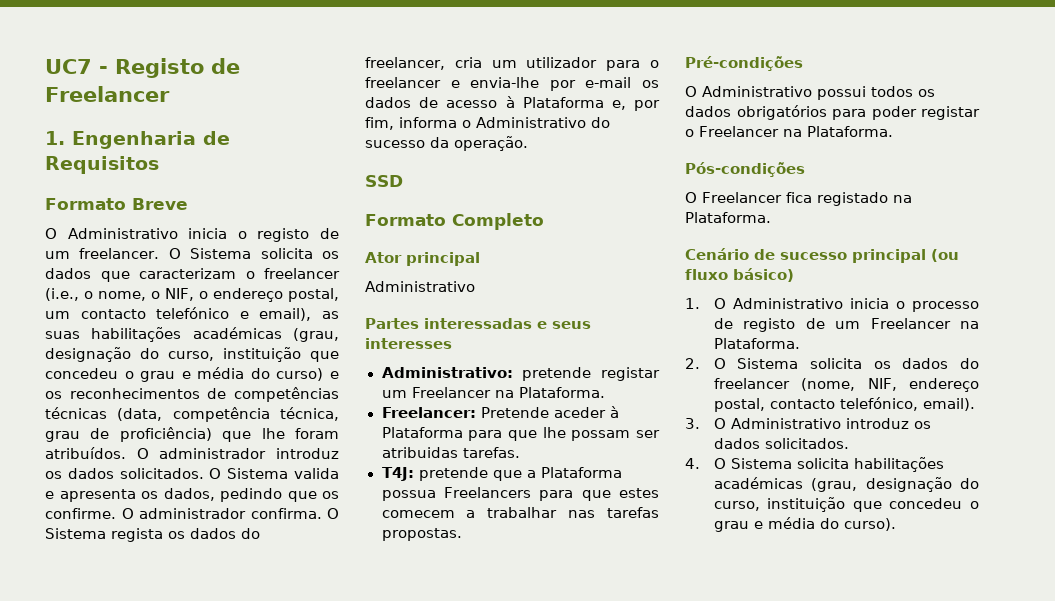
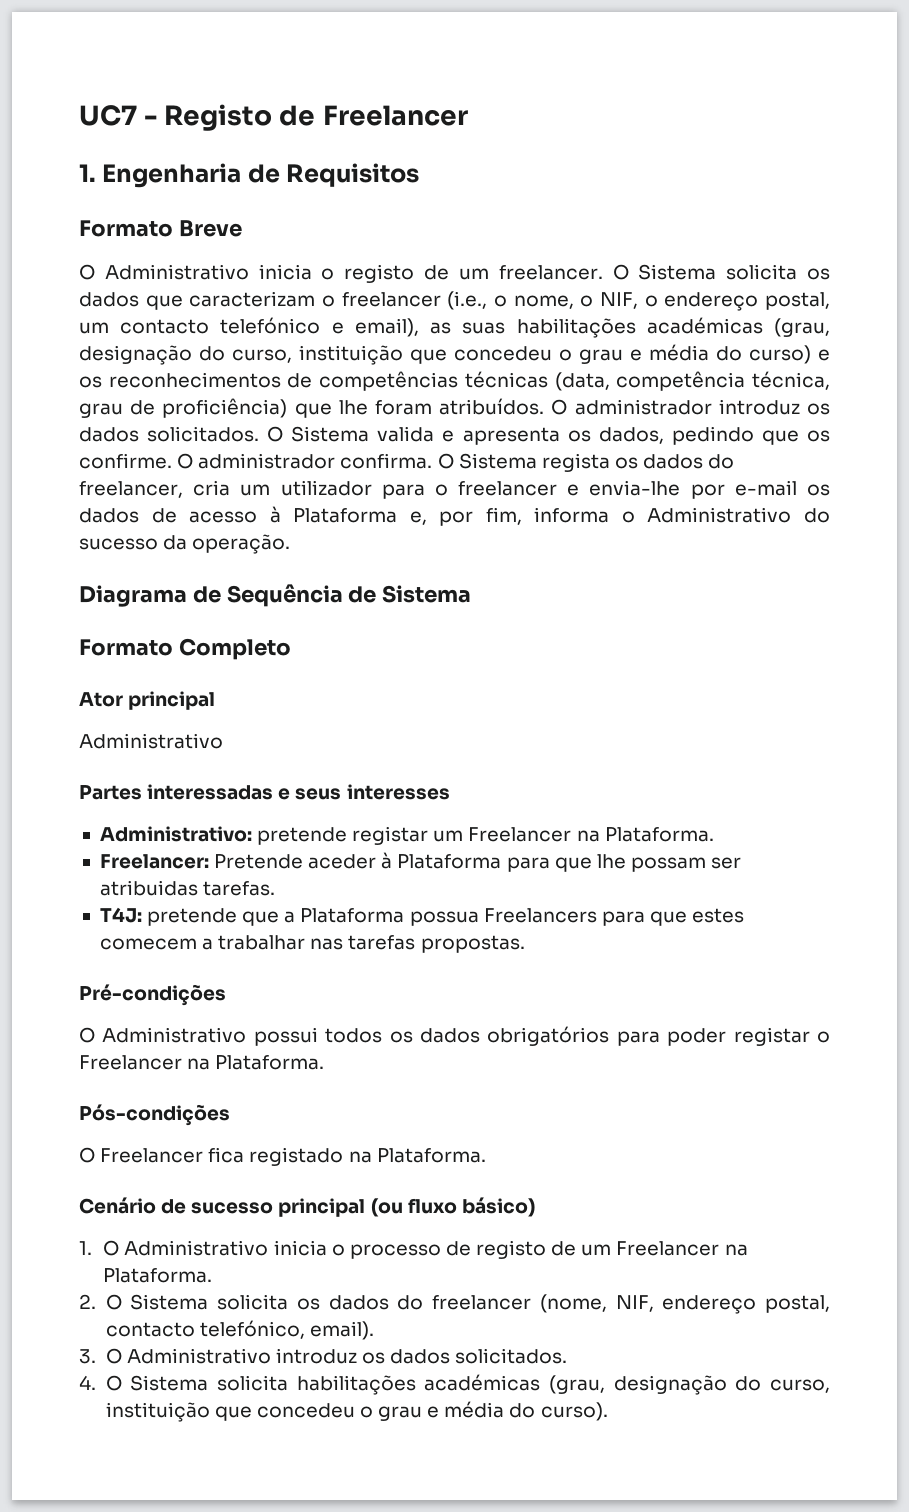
[365,175,403,187] SSD -> [79,584,472,607] Diagrama de Sequência de Sistema

